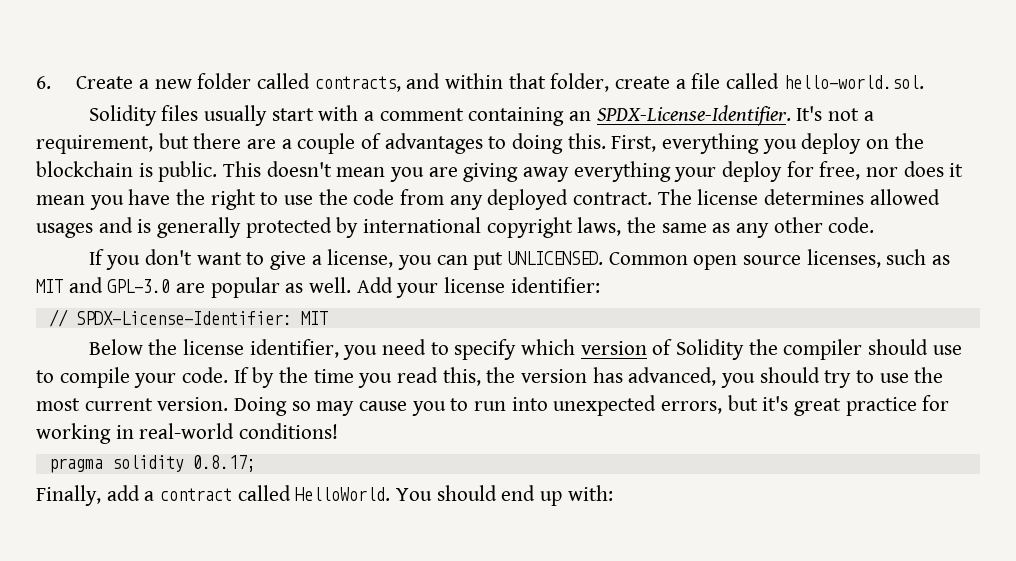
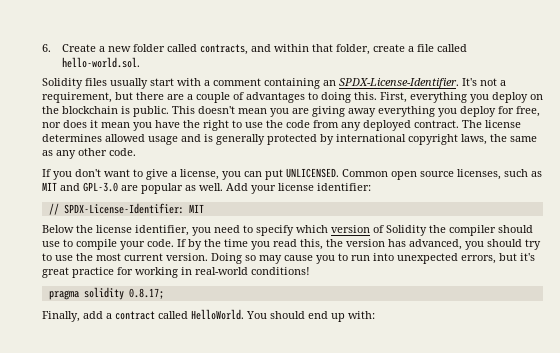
[674,167,717,182] your -> [438,108,457,117] you
[36,223,93,238] usages -> [148,136,178,145] usage

